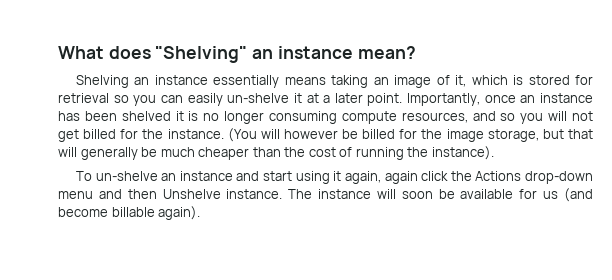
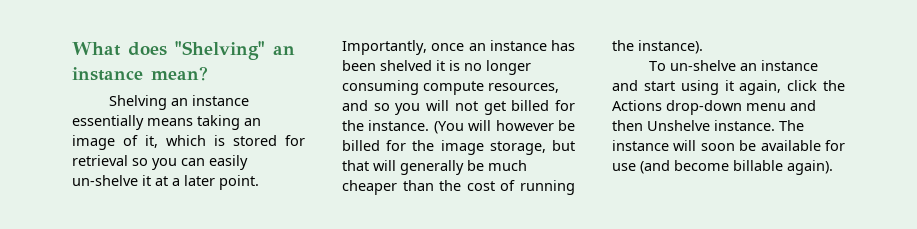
[384,171,418,184] again -> (782, 87) none
[543,191,559,199] us -> [612,163,636,171] use

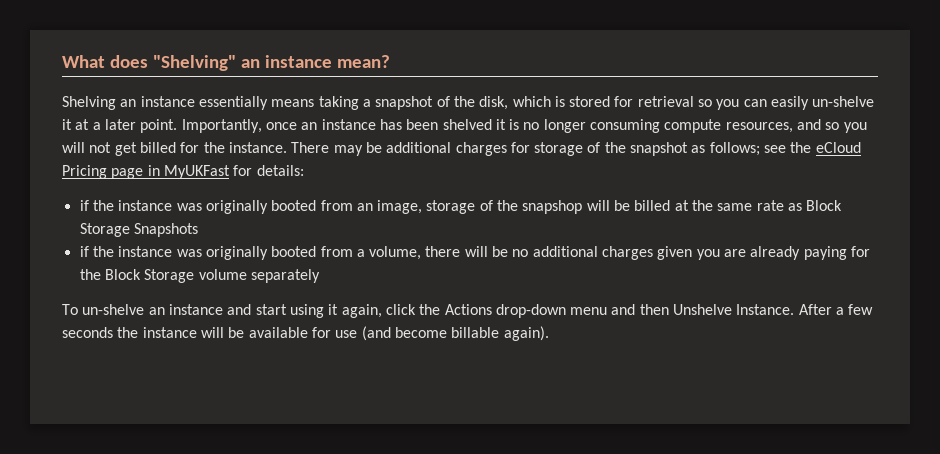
[244,118,261,126] [72,135,158,150] an image of it, -> [362,96,509,110] a snapshot of the disk,
[433,120,575,134] [342,140,575,155] [342,160,527,175] [342,180,575,195] [612,40,703,54] (You will however be billed for the image storage, but that will generally be much cheaper than the cost of running the instance). -> [291,142,861,156] [62,165,304,179] [79,200,843,214] [79,223,198,237] [79,246,871,260] [79,269,320,283] There may be additional charges for storage of the snapshot as follows; see the eCloud Pricing page in MyUKFast for details: // if the instance was originally booted from an image, storage of the snapshop will be billed at the same rate as Block Storage Snapshots // if the instance was originally booted from a volume, there will be no additional charges given you are already paying for the Block Storage volume separately
[714,120,804,131] instance. The -> [736,304,874,315] [62,327,139,338] Instance. After a few seconds the
[700,143,735,151] soon -> (224, 332) none

